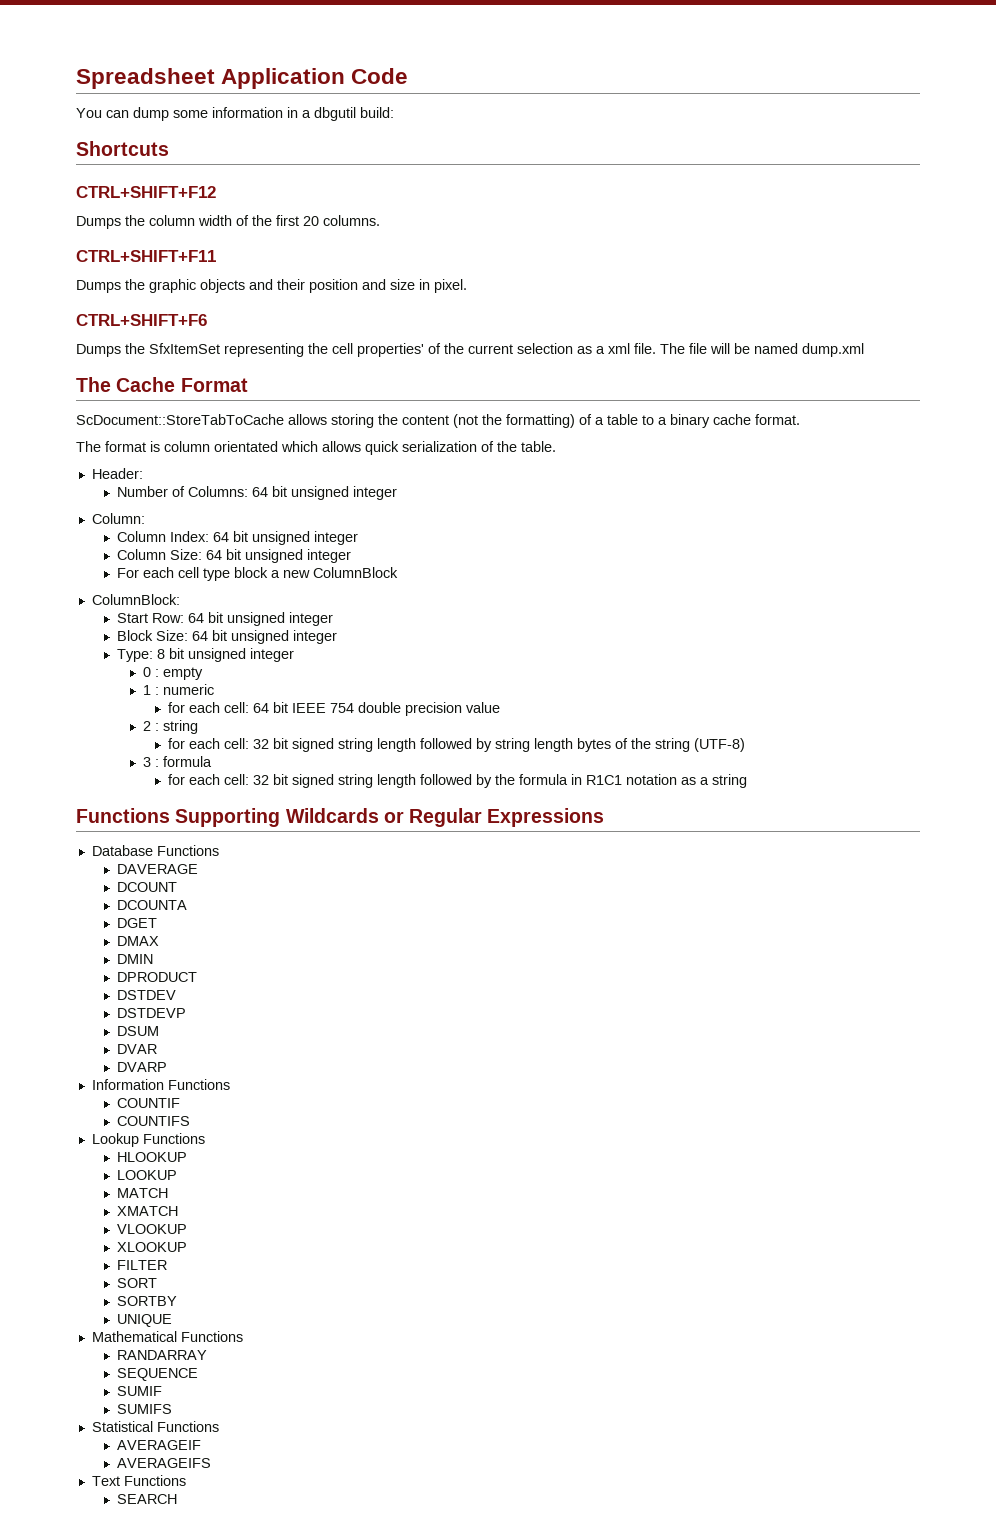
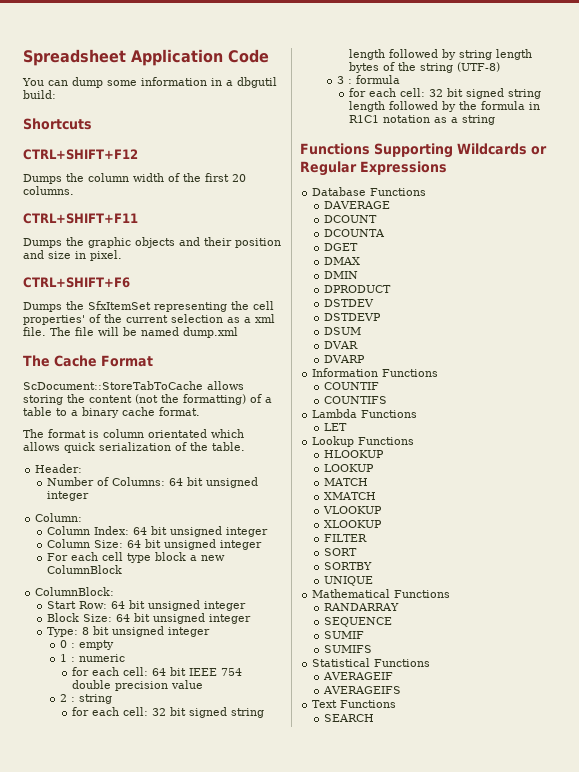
(191, 1121) none -> [312,409,418,418] [324,423,348,431] // Lambda Functions // LET

